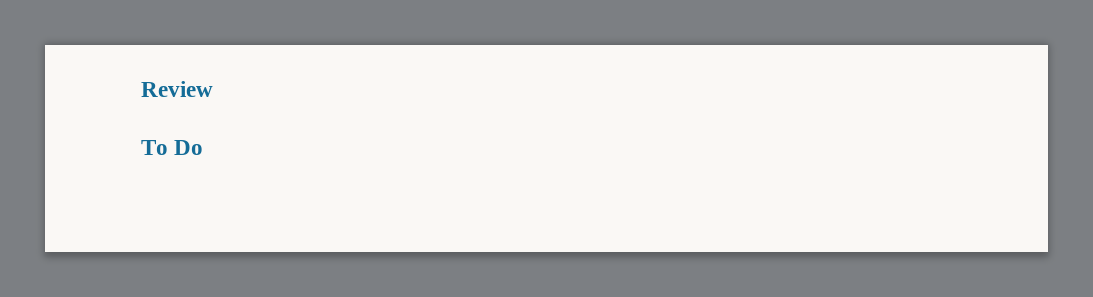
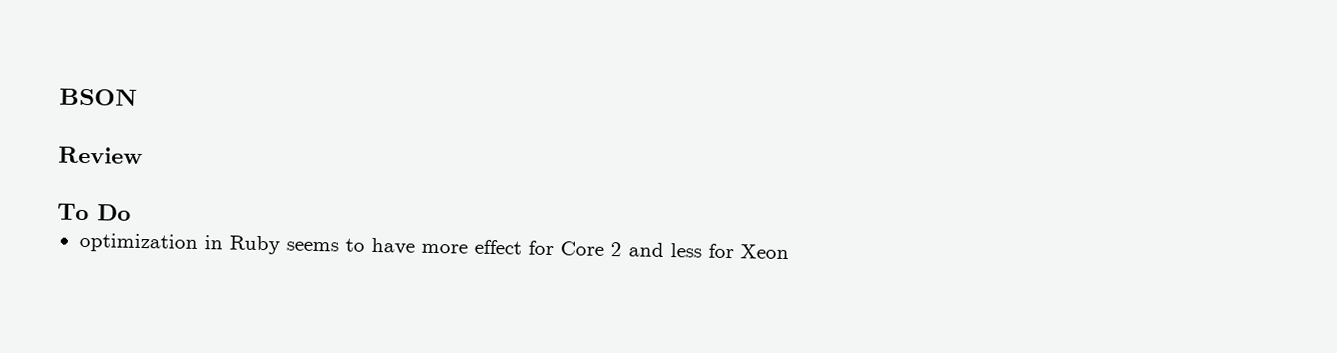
(141, 89) none -> [59,87,138,106] BSON //
(204, 147) none -> [78,232,789,260] // optimization in Ruby seems to have more effect for Core 2 and less for Xeon

